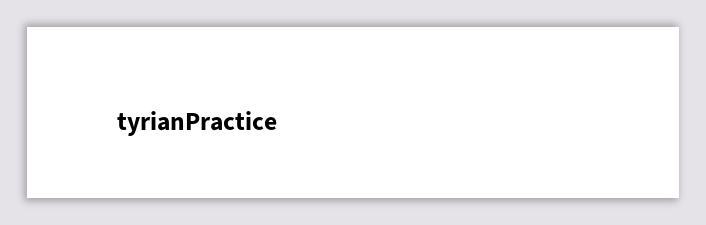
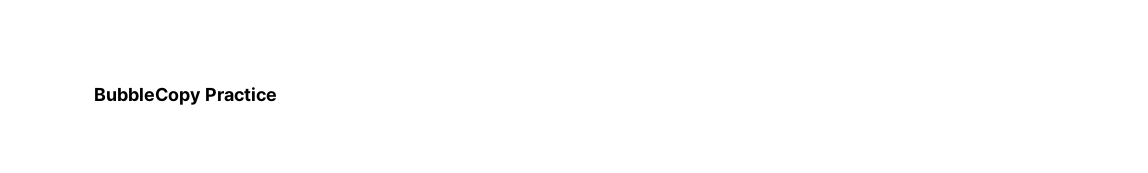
[117,111,277,136] tyrianPractice -> [94,87,277,105] BubbleCopy Practice

